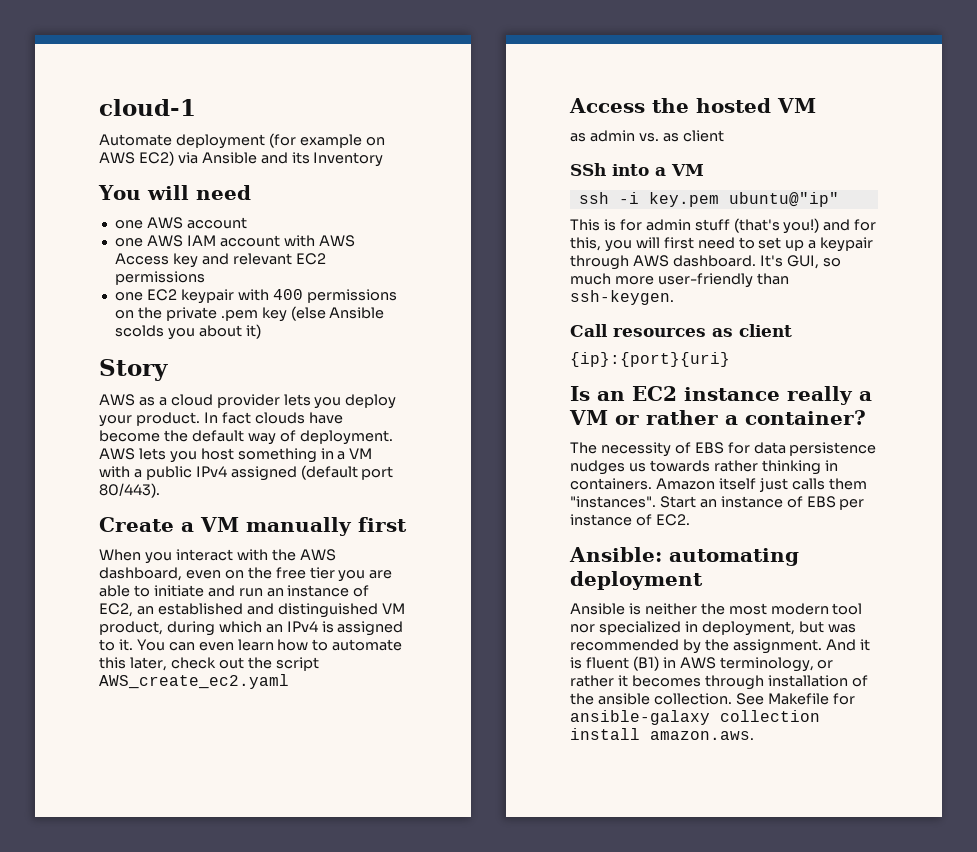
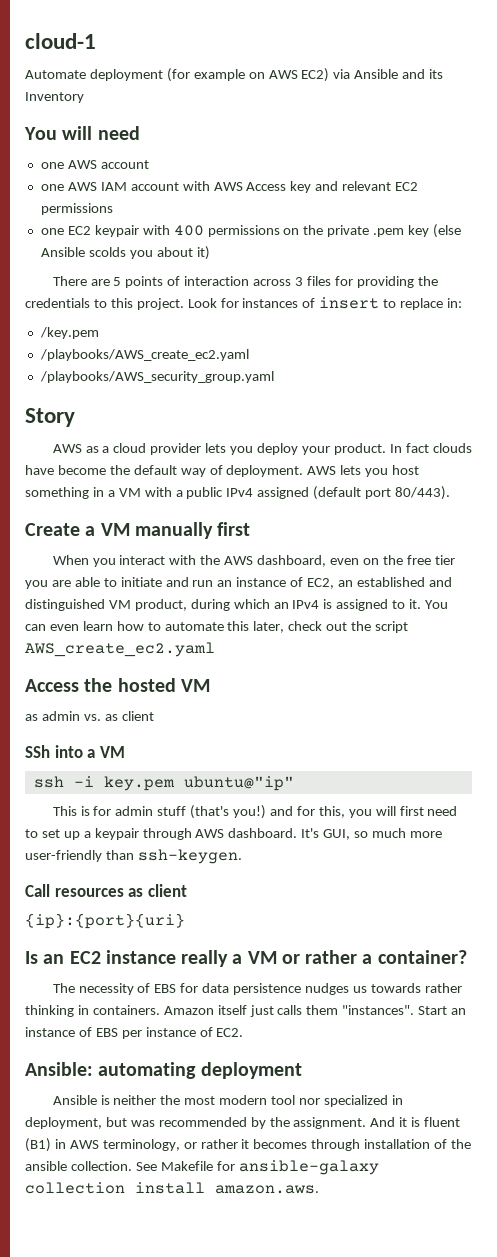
(261, 331) none -> [52,276,438,288] [25,297,463,310] [39,327,99,339] [39,349,249,361] [39,371,274,383] // There are 5 points of interaction across 3 files for providing the credentials to this project. Look for instances of insert to replace in: // /key.pem // /playbooks/AWS_create_ec2.yaml // /playbooks/AWS_security_group.yaml

